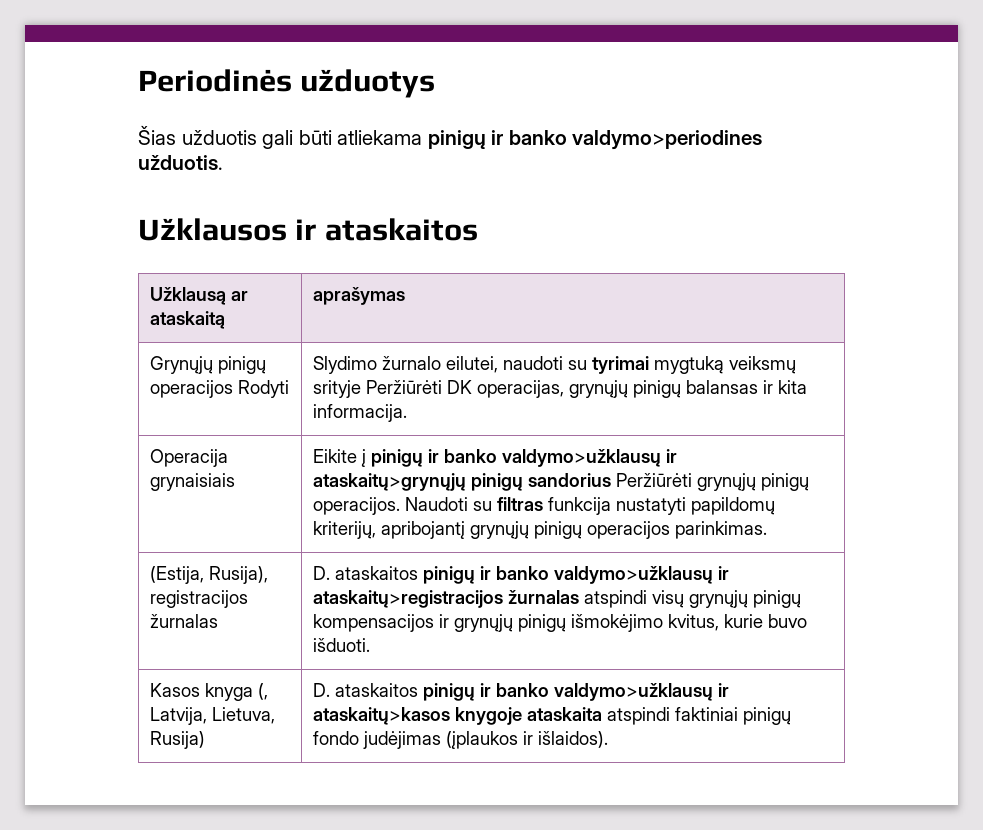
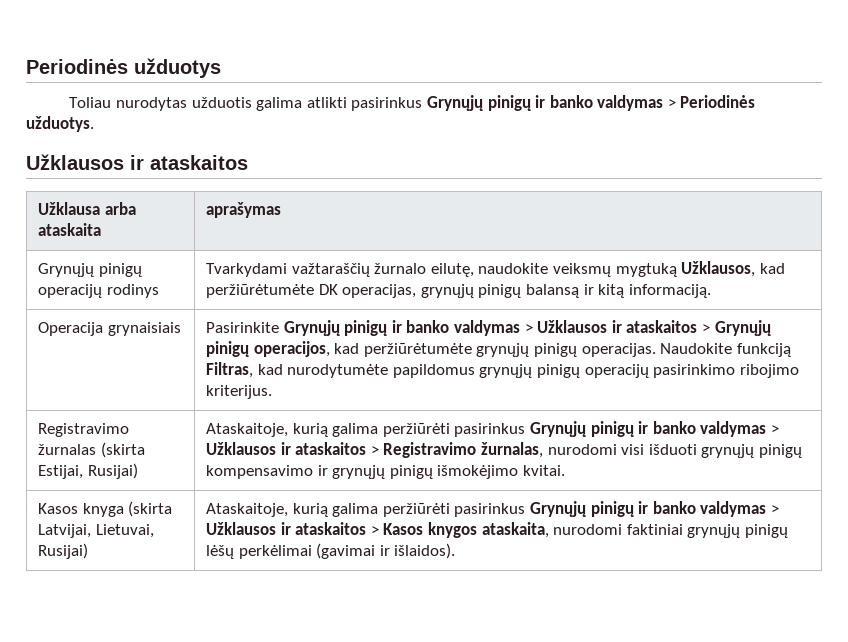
[138,125,763,150] [138,155,223,170] Šias užduotis gali būti atliekama pinigų ir banko valdymo>periodines užduotis. -> [69,95,756,111] [26,116,94,132] Toliau nurodytas užduotis galima atlikti pasirinkus Grynųjų pinigų ir banko valdymas > Periodinės užduotys.
[150,287,249,305] [150,311,226,329] Užklausą ar ataskaitą -> [38,202,136,215] [38,223,102,236] Užklausa arba ataskaita
[150,380,290,398] [313,356,797,374] [313,380,808,398] [313,404,408,422] operacijos Rodyti | Slydimo žurnalo eilutei, naudoti su tyrimai mygtuką veiksmų srityje Peržiūrėti DK operacijas, grynųjų pinigų balansas ir kita informacija. -> [38,284,159,298] [206,261,785,277] [206,284,711,298] operacijų rodinys | Tvarkydami važtaraščių žurnalo eilutę, naudokite veiksmų mygtuką Užklausos, kad peržiūrėtumėte DK operacijas, grynųjų pinigų balansą ir kitą informaciją.
[313,449,678,467] [313,473,810,491] [313,497,776,515] [313,521,768,539] [150,566,269,584] [150,590,249,608] [150,614,219,628] [313,566,730,584] [313,590,802,608] [313,614,435,632] Eikite į pinigų ir banko valdymo>užklausų ir ataskaitų>grynųjų pinigų sandorius Peržiūrėti grynųjų pinigų operacijos. Naudoti su filtras funkcija nustatyti papildomų kriterijų, apribojantį grynųjų pinigų operacijos parinkimas. // (Estija, Rusija), registracijos žurnalas | D. ataskaitos pinigų ir banko valdymo>užklausų ir ataskaitų>registracijos žurnalas atspindi visų grynųjų pinigų kompensacijos -> [206,320,771,336] [206,341,791,357] [206,362,799,378] [206,385,273,399] [38,423,130,437] [38,442,145,458] [38,463,138,479] [206,421,779,437] [206,442,802,458] [206,465,314,479] Pasirinkite Grynųjų pinigų ir banko valdymas > Užklausos ir ataskaitos > Grynųjų pinigų operacijos, kad peržiūrėtumėte grynųjų pinigų operacijas. Naudokite funkciją Filtras, kad nurodytumėte papildomus grynųjų pinigų operacijų pasirinkimo ribojimo kriterijus. // Registravimo žurnalas (skirta Estijai, Rusijai) | Ataskaitoje, kurią galima peržiūrėti pasirinkus Grynųjų pinigų ir banko valdymas > Užklausos ir ataskaitos > Registravimo žurnalas, nurodomi visi išduoti grynųjų pinigų kompensavimo
[668,614,808,631] [313,638,371,652] [150,683,269,701] [150,707,276,725] [150,731,206,749] [313,683,730,701] [313,707,792,725] [313,731,519,749] kvitus, kurie buvo išduoti. // Kasos knyga (, Latvija, Lietuva, Rusija) | D. ataskaitos pinigų ir banko valdymo>užklausų ir ataskaitų>kasos knygoje ataskaita atspindi faktiniai pinigų fondo judėjimas (įplaukos -> [522,465,565,476] [38,501,173,517] [38,524,154,538] [38,543,89,559] [206,501,779,517] [206,522,788,538] [206,543,376,559] kvitai. // Kasos knyga (skirta Latvijai, Lietuvai, Rusijai) | Ataskaitoje, kurią galima peržiūrėti pasirinkus Grynųjų pinigų ir banko valdymas > Užklausos ir ataskaitos > Kasos knygos ataskaita, nurodomi faktiniai grynųjų pinigų lėšų perkėlimai (gavimai

